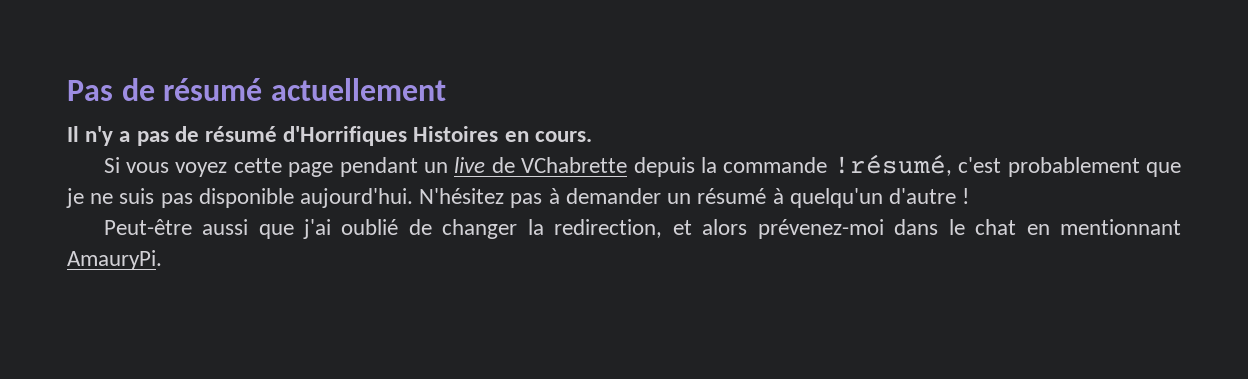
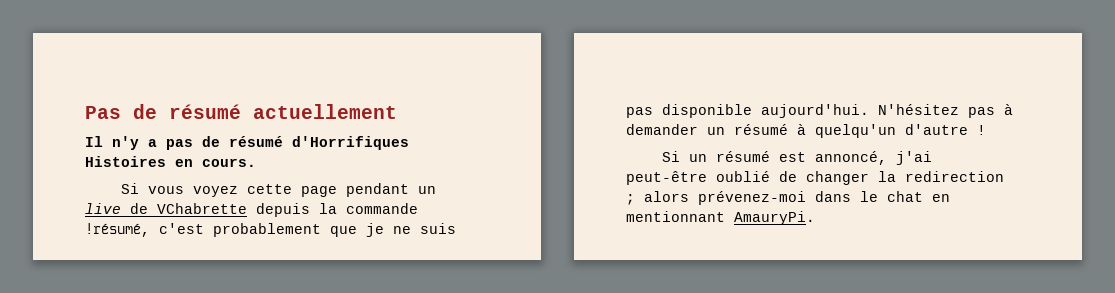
[103,219,331,239] Peut-être aussi que j'ai -> [661,151,932,165] [626,171,707,185] Si un résumé est annoncé, j'ai peut-être
[554,219,692,238] redirection, et -> [905,171,1004,182] [626,194,635,205] redirection ;

